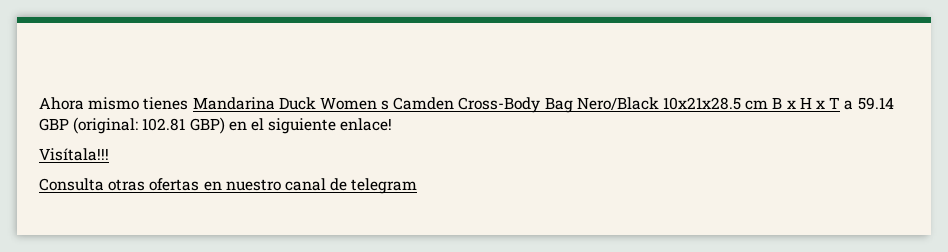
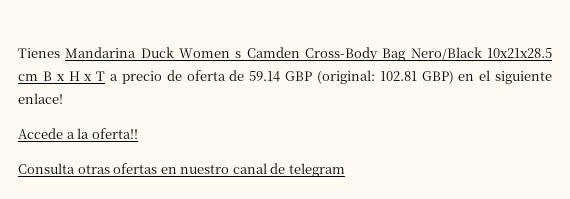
[39,97,189,110] Ahora mismo tienes -> [18,48,60,58] Tienes
(854, 105) none -> [121,70,245,84] precio de oferta de
[39,148,109,161] Visítala!!! -> [18,128,138,139] Accede a la oferta!!

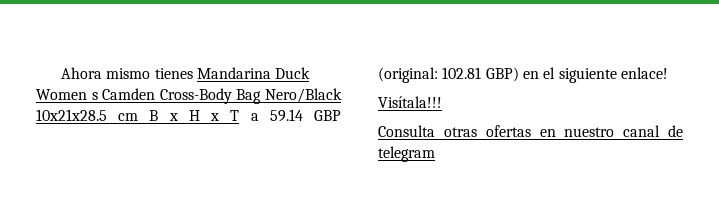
[18,48,60,58] Tienes -> [61,67,193,79] Ahora mismo tienes
[121,70,245,84] precio de oferta de -> (259, 117) none
[18,128,138,139] Accede a la oferta!! -> [378,96,442,108] Visítala!!!

